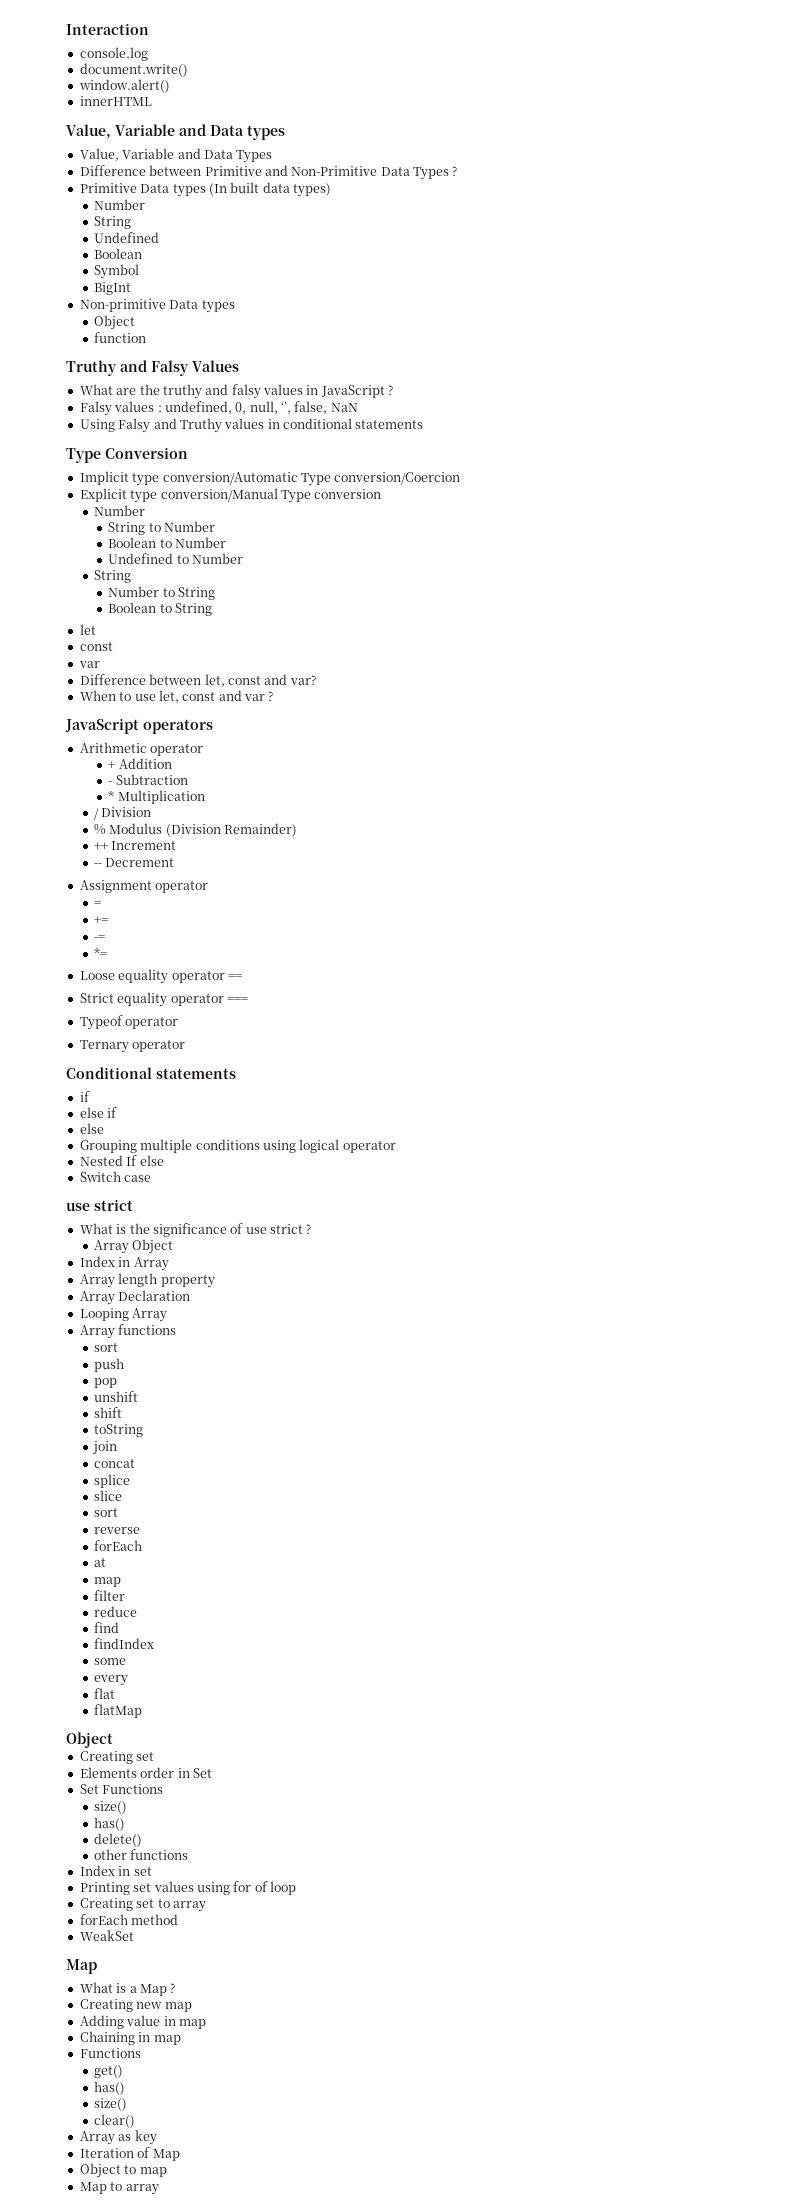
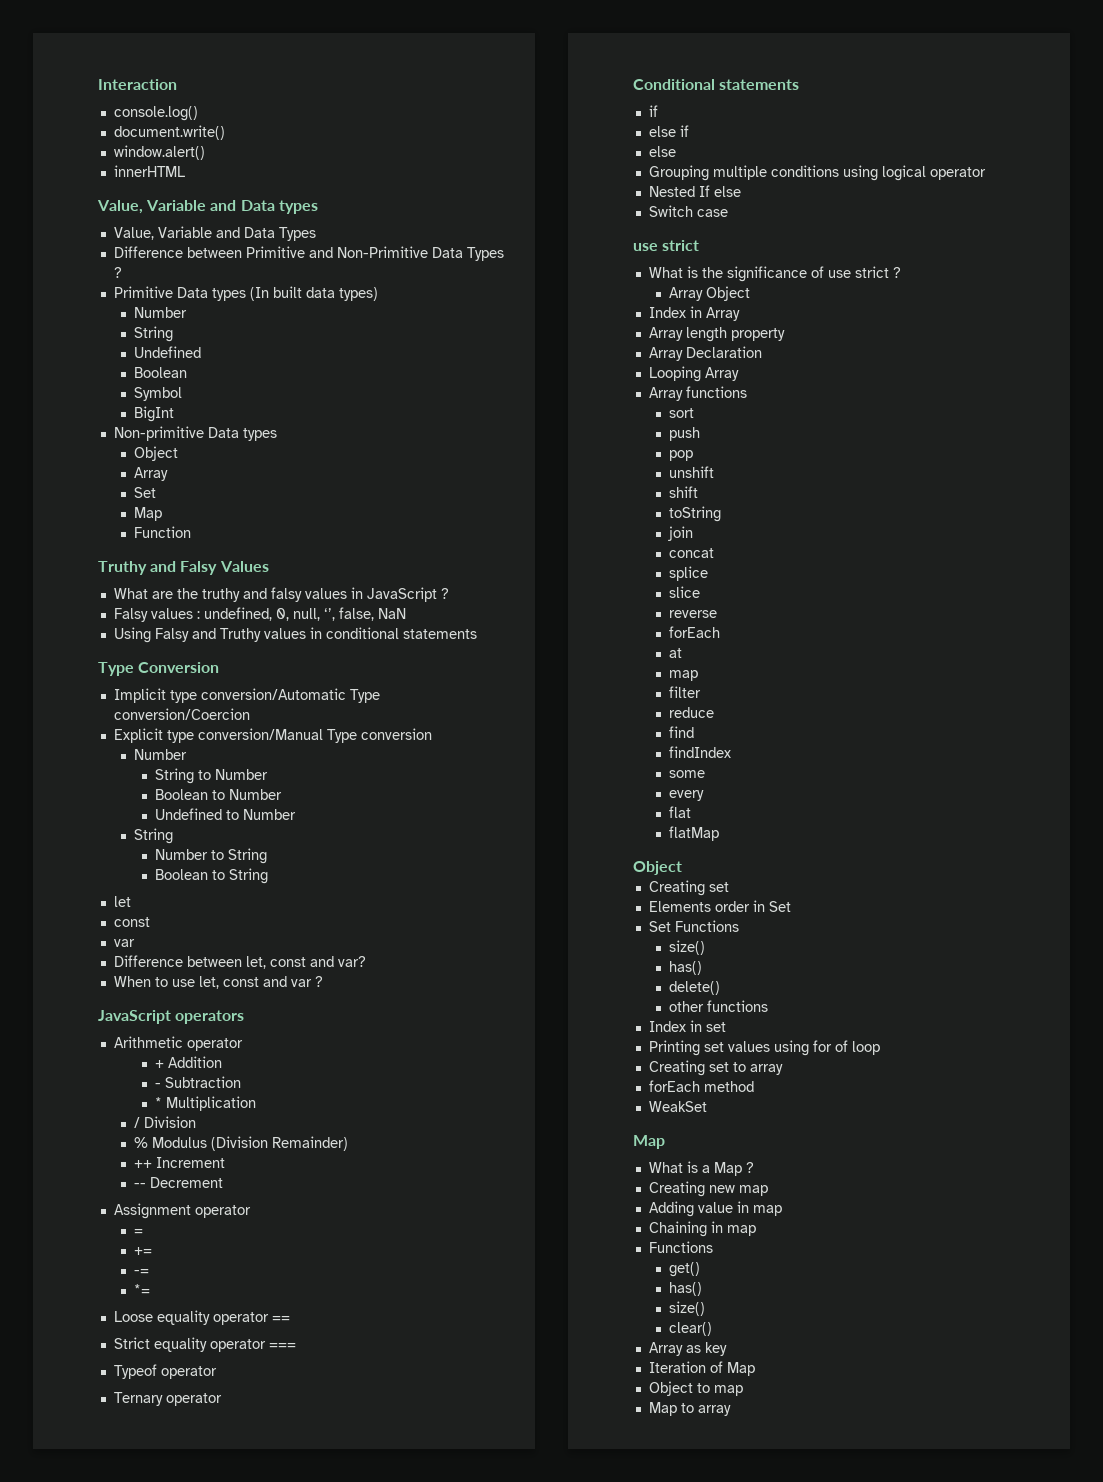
[79,47,148,61] console.log -> [113,106,198,121] console.log()
[93,332,146,343] function -> [134,467,169,481] [134,487,157,498] [134,507,163,521] [134,526,192,538] Array // Set // Map // Function
[93,1508,118,1517] // sort -> (701, 592) none

